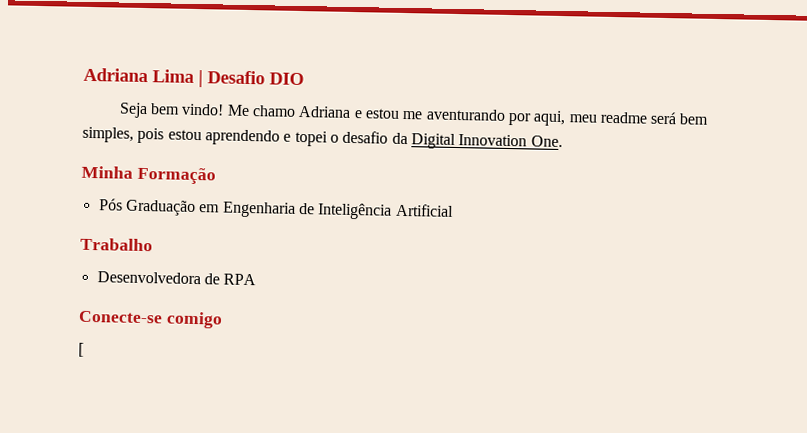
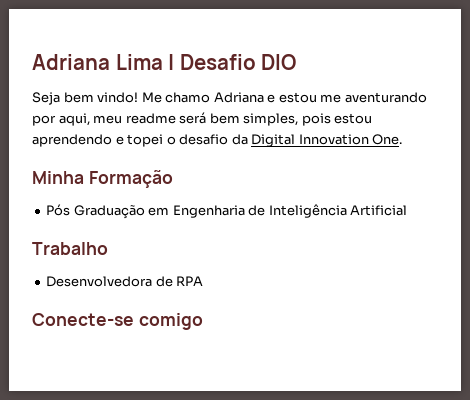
[78,342,84,357] // [ -> (203, 321) none

